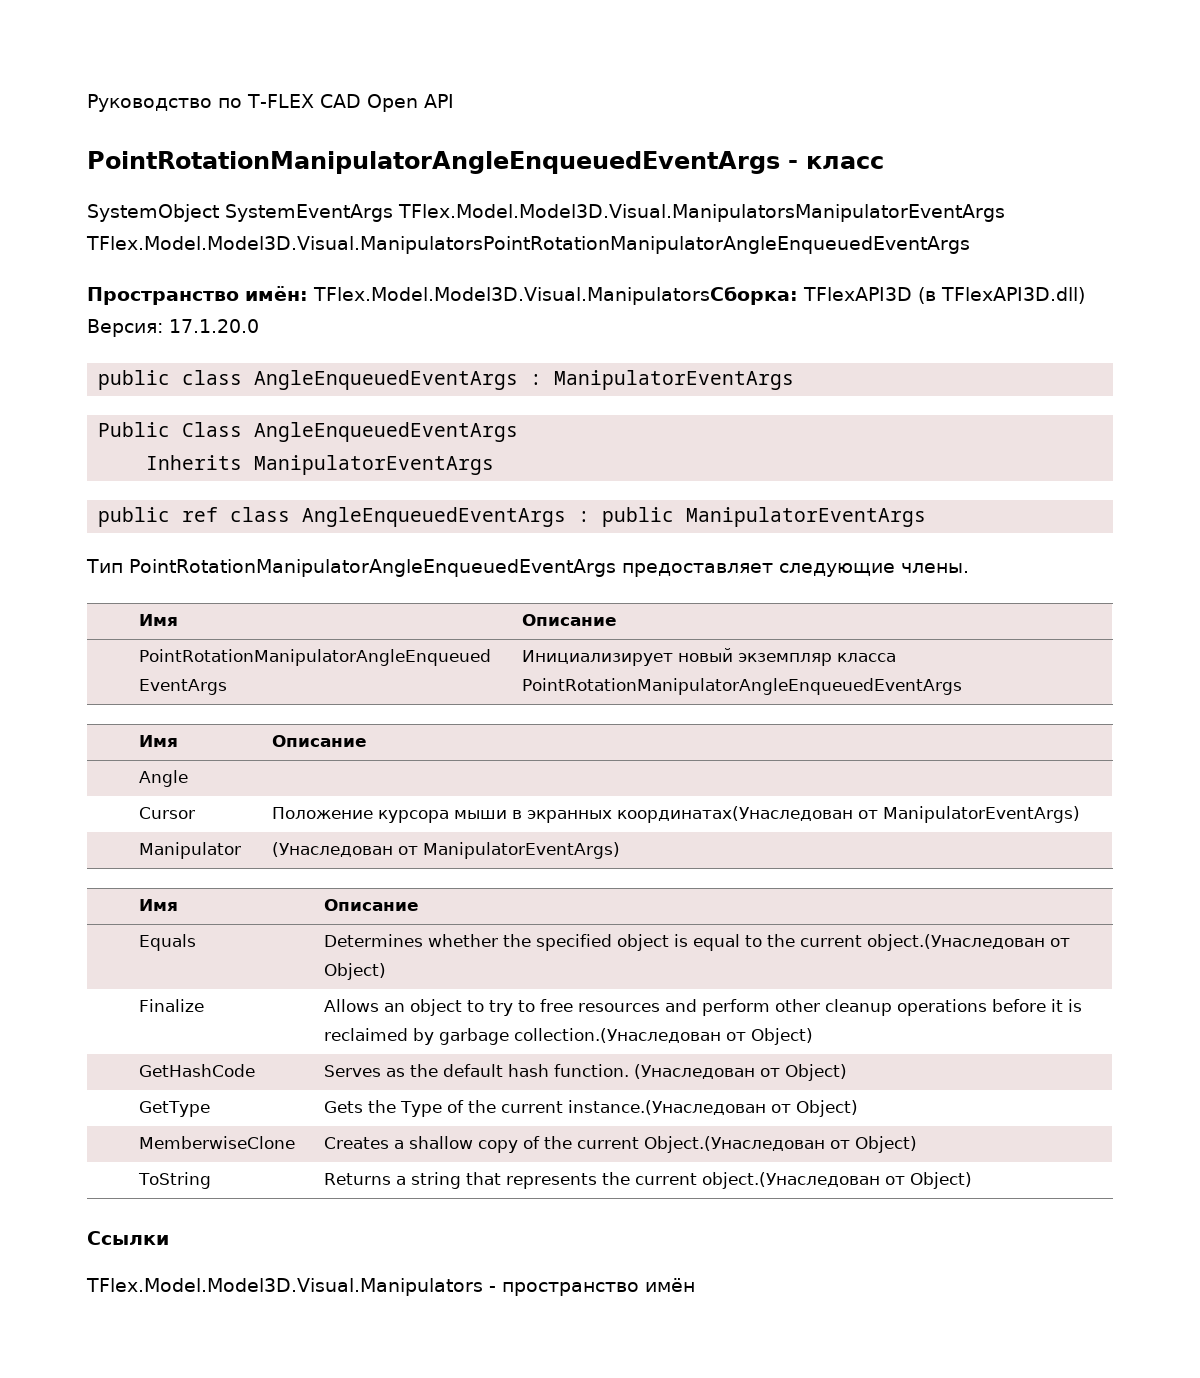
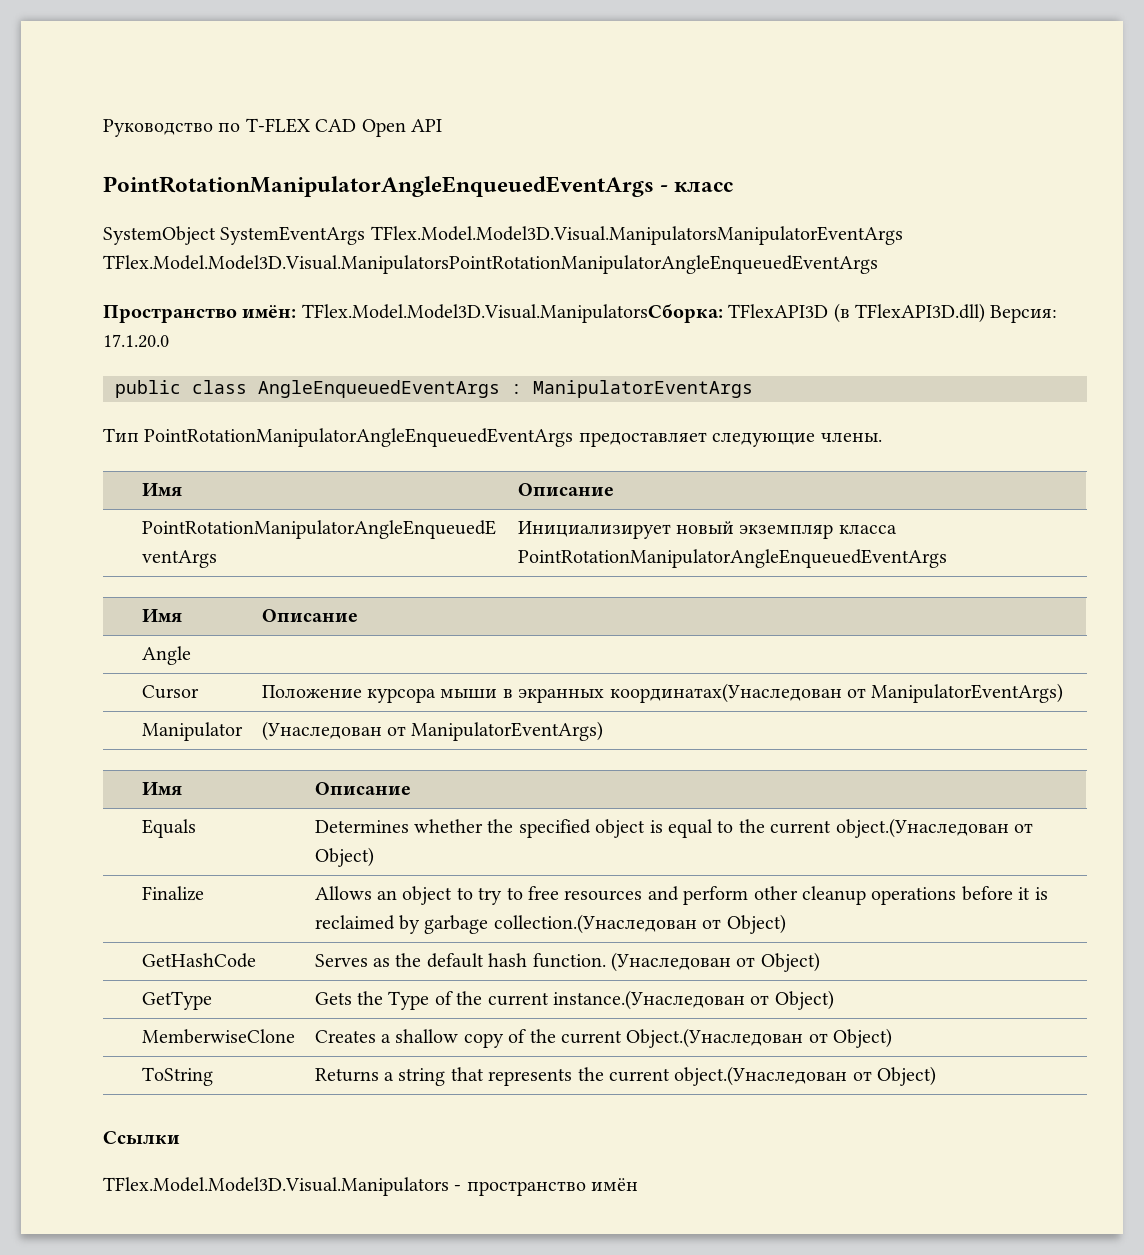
[98,422,519,442] [146,455,495,475] [98,507,927,527] // Public Class AngleEnqueuedEventArgs // Inherits ManipulatorEventArgs // public ref class AngleEnqueuedEventArgs : public ManipulatorEventArgs -> (753, 389) none

